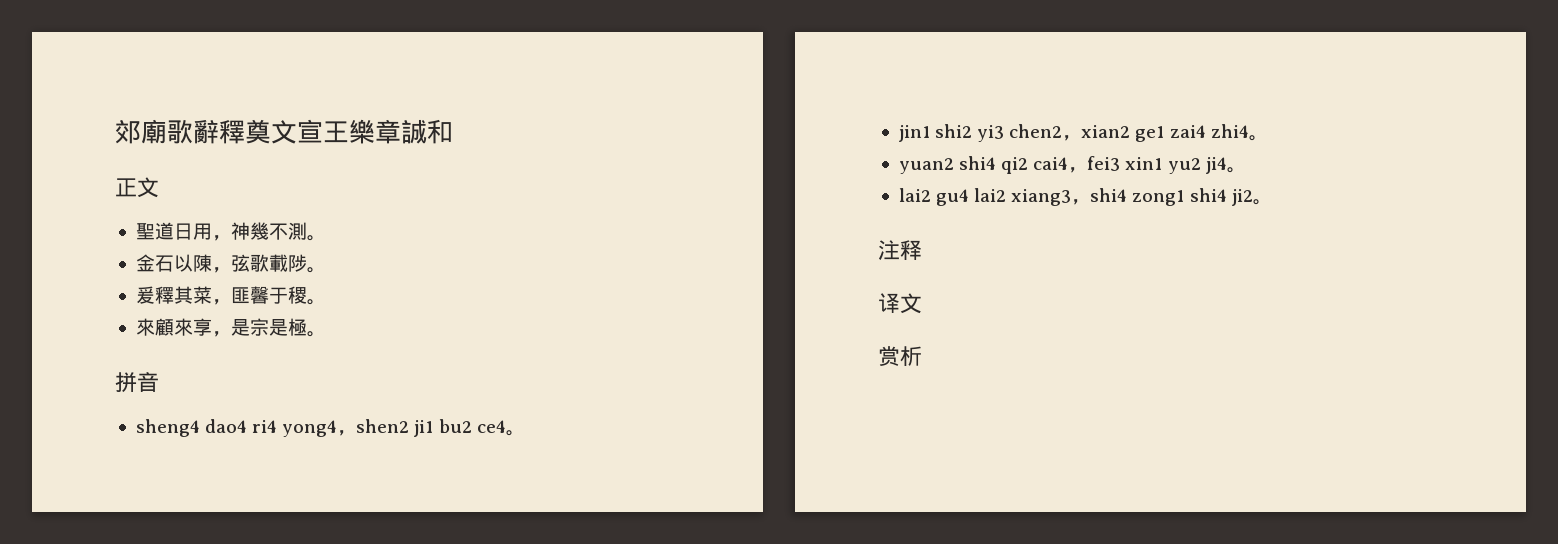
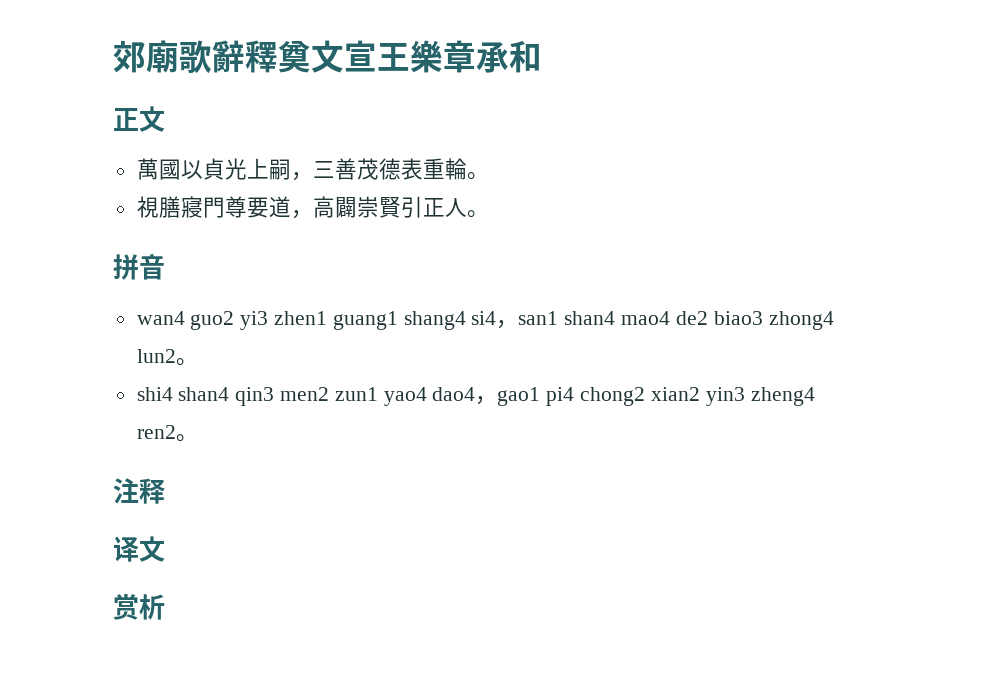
[401,119,427,144] 誠 -> [476,42,509,73] 承
[135,222,326,241] [135,254,326,273] [135,286,326,305] [135,318,326,337] [115,372,159,393] [135,419,525,437] [898,124,1268,142] [898,156,1246,174] [898,188,1253,206] 聖道日用，神幾不測。 // 金石以陳，弦歌載陟。 // 爰釋其菜，匪馨于稷。 // 來顧來享，是宗是極。 // 拼音 // sheng4 dao4 ri4 yong4，shen2 ji1 bu2 ce4。 // jin1 shi2 yi3 chen2，xian2 ge1 zai4 zhi4。 // yuan2 shi4 qi2 cai4，fei3 xin1 yu2 ji4。 // lai2 gu4 lai2 xiang3，shi4 zong1 shi4 ji2 -> [136,158,489,181] [136,196,489,219] [113,254,165,280] [136,311,834,330] [136,349,198,366] [136,387,815,406] [136,425,176,439] 萬國以貞光上嗣，三善茂德表重輪。 // 視膳寢門尊要道，高闢崇賢引正人。 // 拼音 // wan4 guo2 yi3 zhen1 guang1 shang4 si4，san1 shan4 mao4 de2 biao3 zhong4 lun2。 // shi4 shan4 qin3 men2 zun1 yao4 dao4，gao1 pi4 chong2 xian2 yin3 zheng4 ren2

